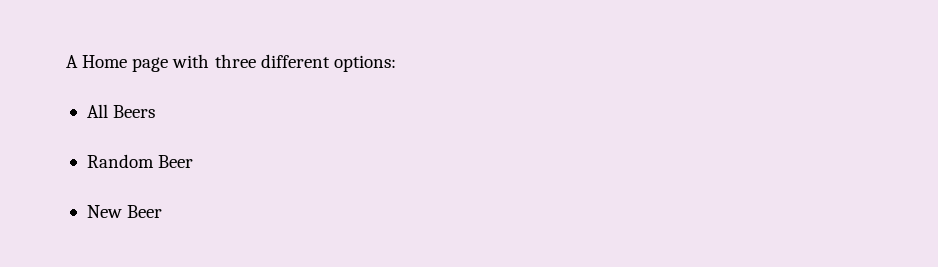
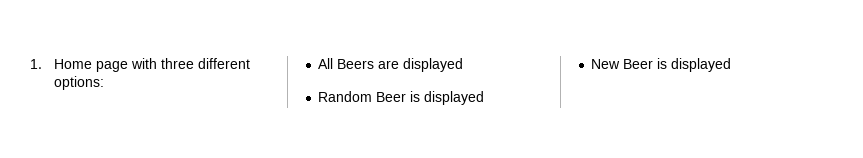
[66,55,78,68] A -> [30,59,42,69] 1.
(156, 111) none -> [378,58,464,72] are displayed
(194, 161) none -> [410,91,485,105] is displayed
(163, 211) none -> [657,58,732,72] is displayed

